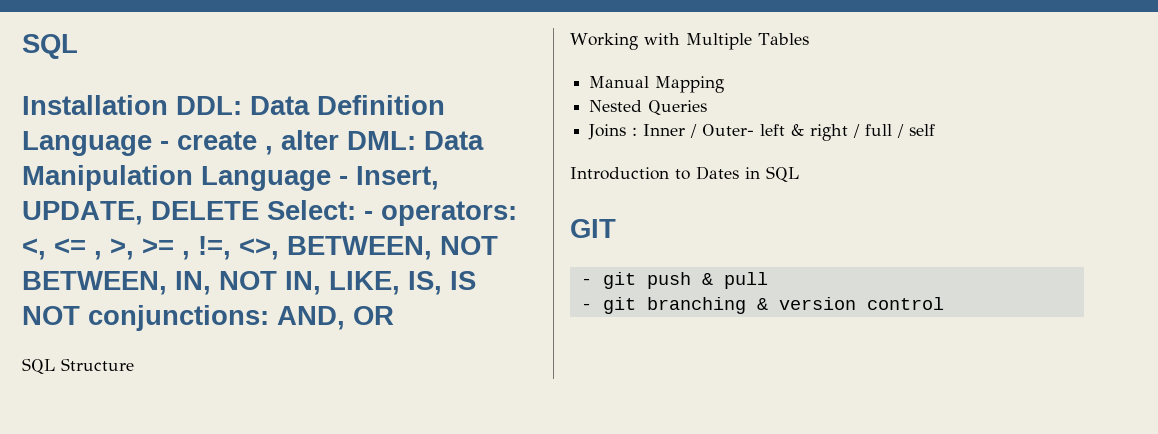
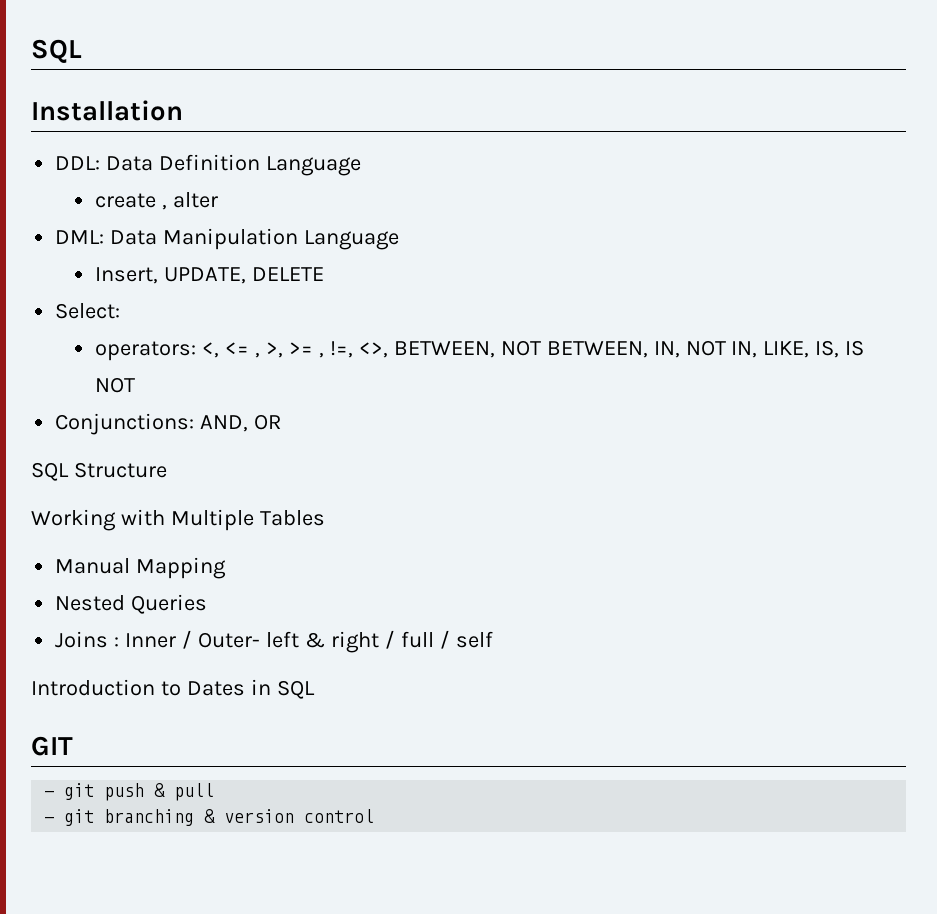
(168, 105) none -> (183, 110) //
[160,141,169,150] - -> (362, 166) //
(339, 140) none -> (219, 200) //
[339,176,348,185] - -> (400, 240) //
(259, 210) none -> (325, 274) //
[364,211,373,220] - -> (121, 311) //
[88,305,269,331] conjunctions: -> [55,413,195,435] // Conjunctions:

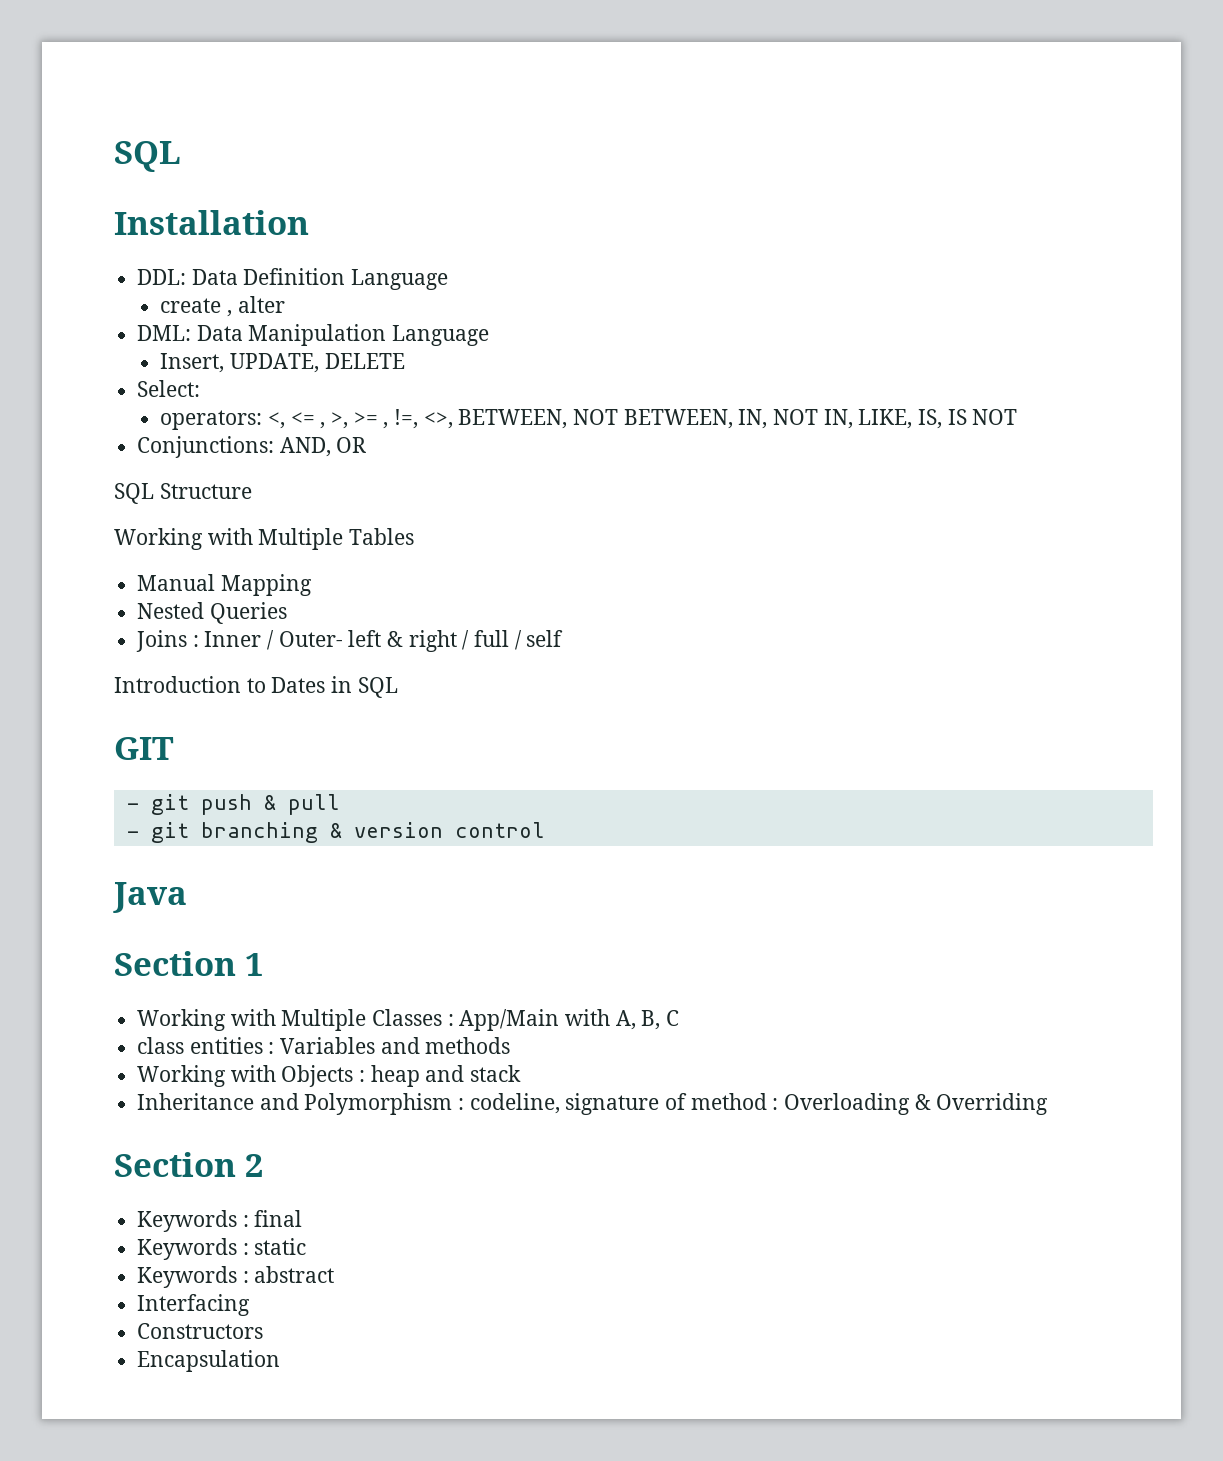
(375, 816) none -> [113,882,187,913] [114,951,263,976] [137,1009,680,1031] [137,1037,511,1054] [137,1065,522,1087] [137,1093,1049,1115] [114,1152,263,1177] [137,1210,303,1232] [137,1238,307,1260] [137,1266,335,1288] [137,1294,251,1316] [137,1323,264,1339] [137,1350,281,1372] // Java // Section 1 // Working with Multiple Classes : App/Main with A, B, C // class entities : Variables and methods // Working with Objects : heap and stack // Inheritance and Polymorphism : codeline, signature of method : Overloading & Overriding // Section 2 // Keywords : final // Keywords : static // Keywords : abstract // Interfacing // Constructors // Encapsulation

